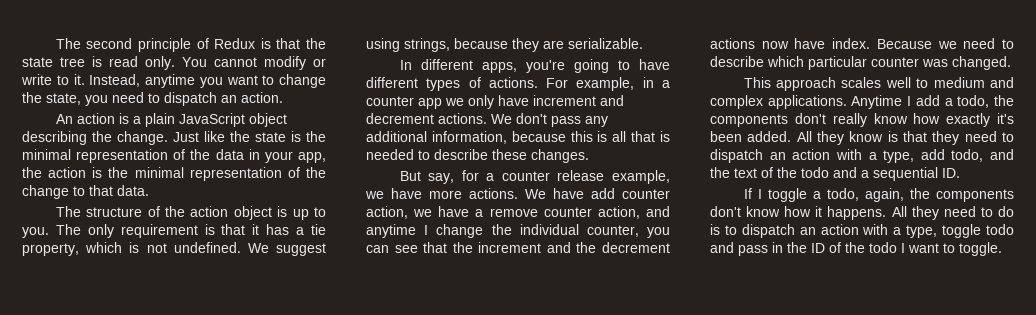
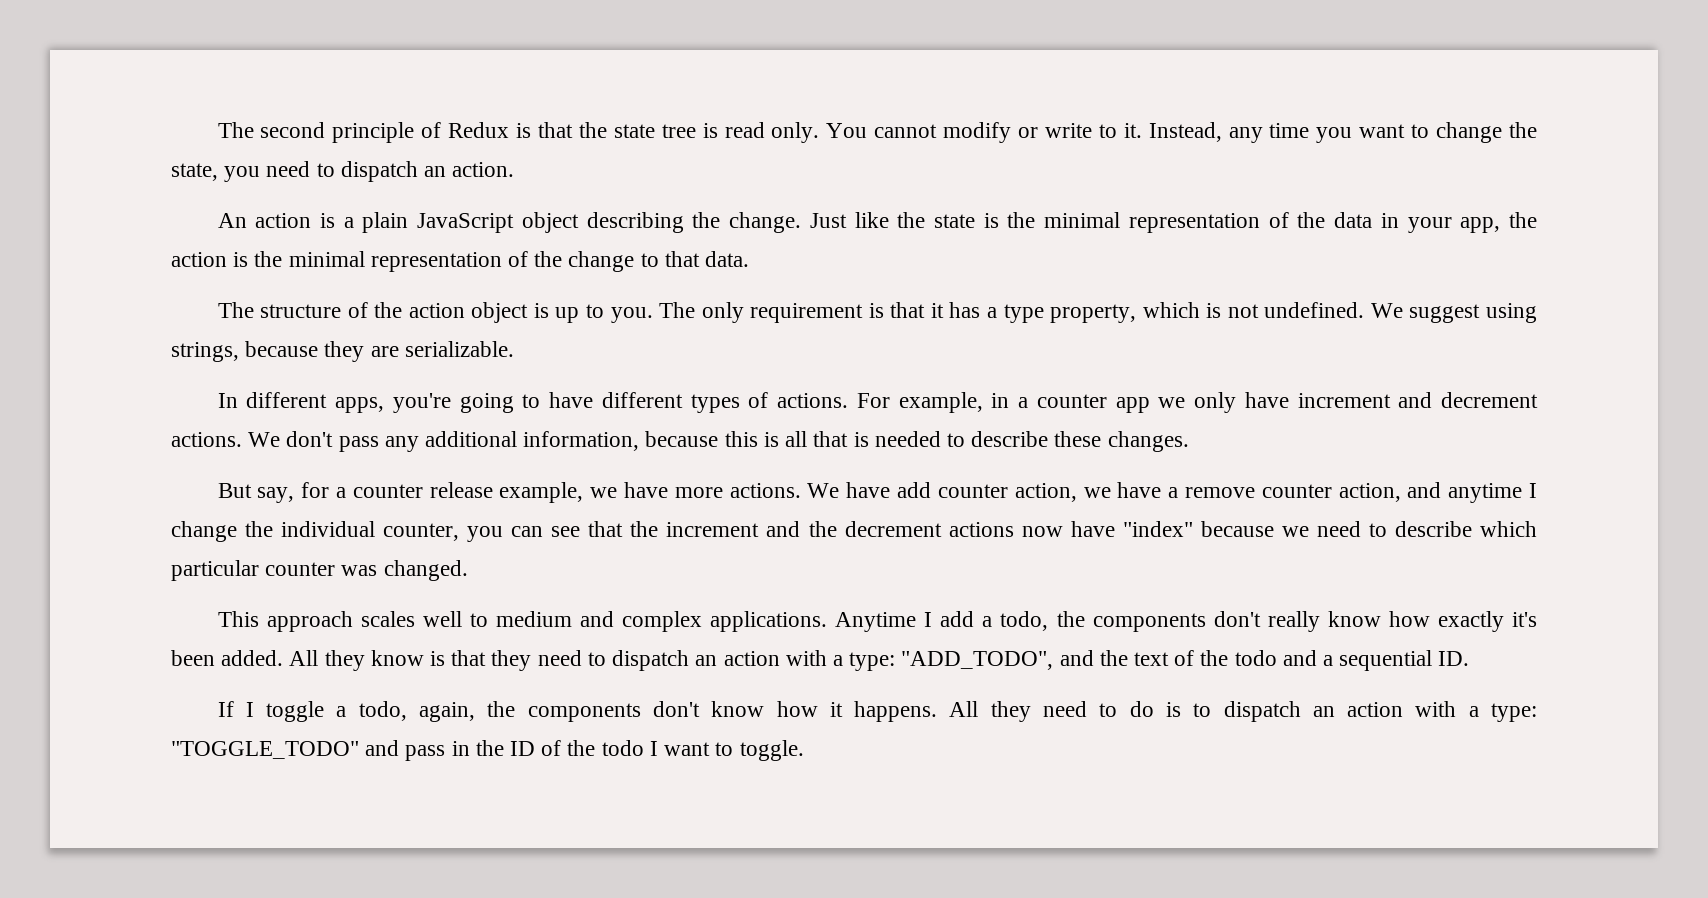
[145,74,195,88] anytime -> [1228,123,1310,143] any time
[311,224,326,235] tie -> [1003,304,1044,323] type
[832,38,932,49] index. Because -> [1122,521,1274,537] "index" because
[883,149,984,163] type, add todo, -> [849,651,1054,671] type: "ADD_TODO",
[906,224,1014,238] type, toggle todo -> [1490,703,1537,722] [171,741,359,759] type: "TOGGLE_TODO"

